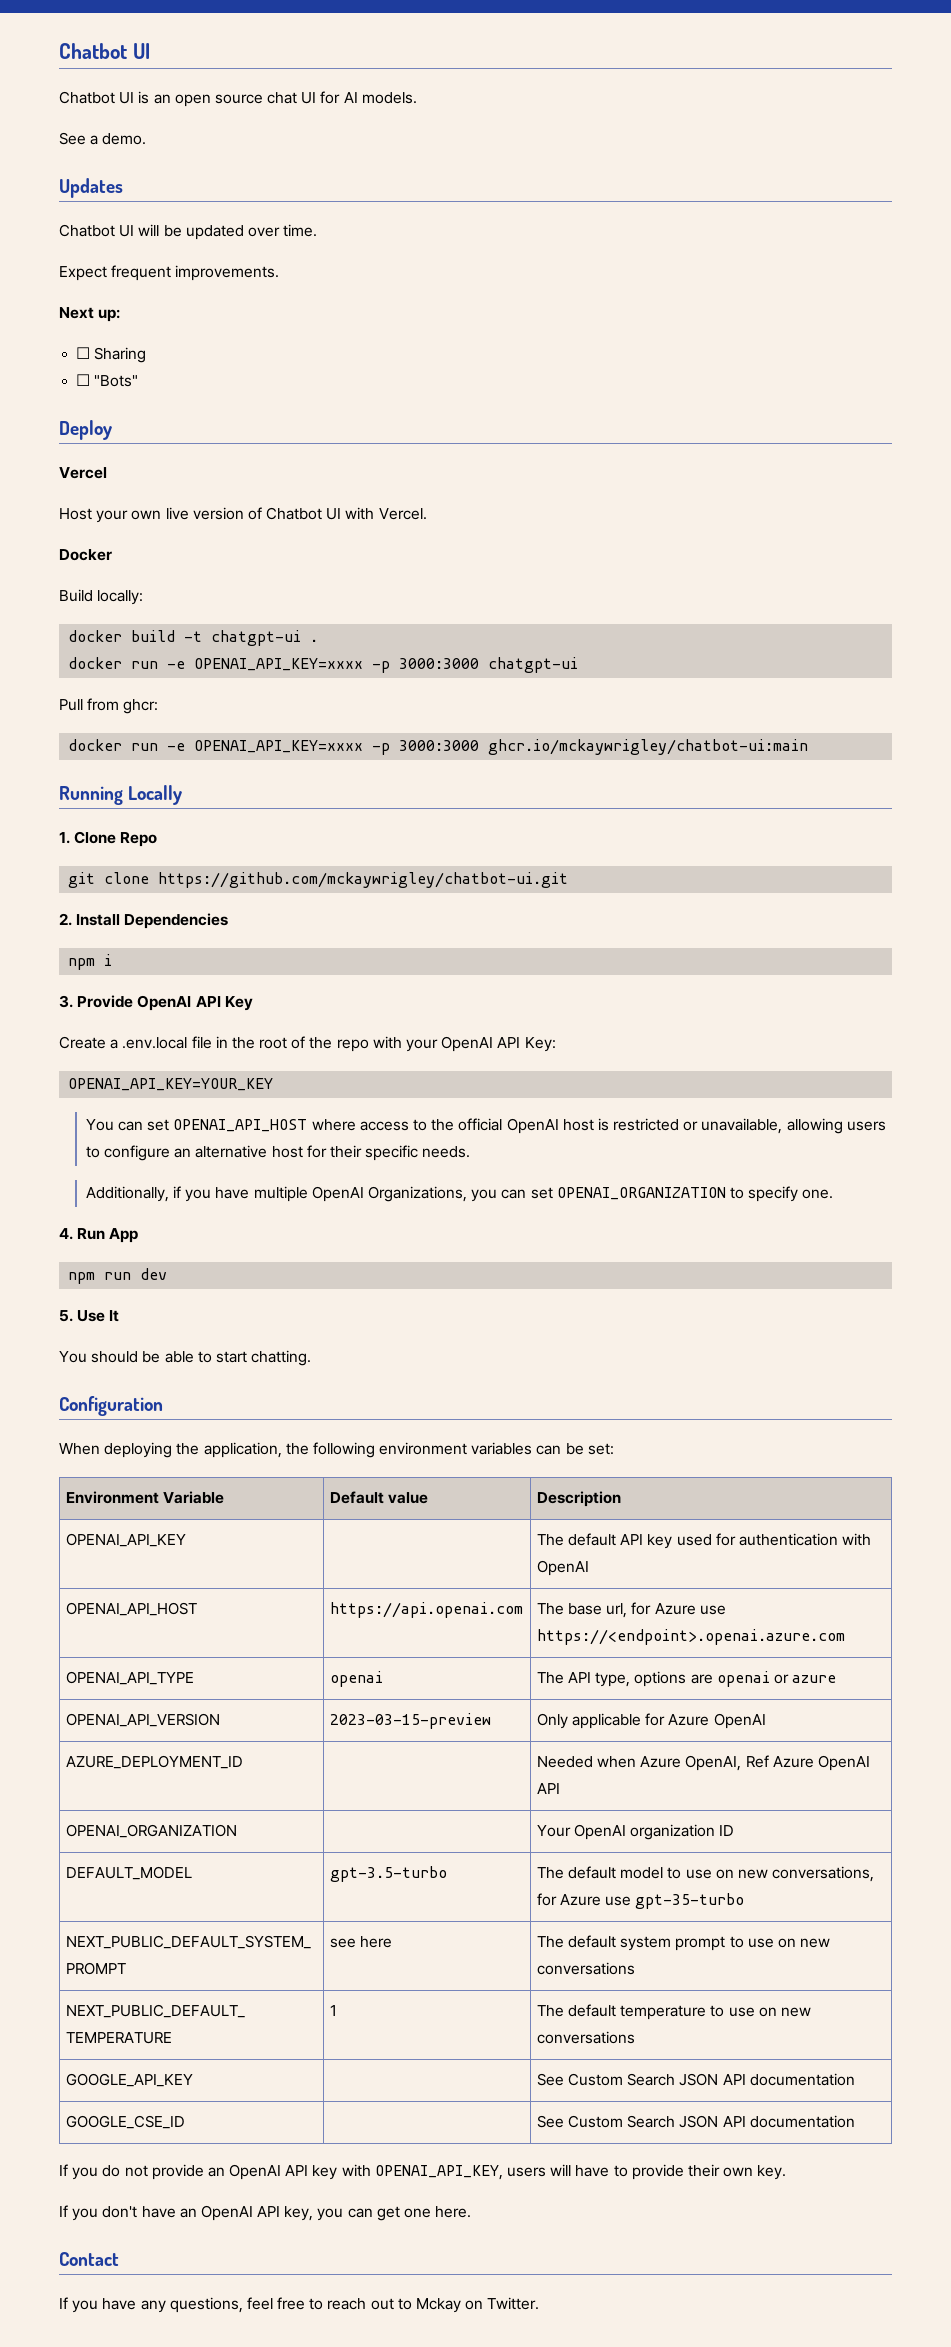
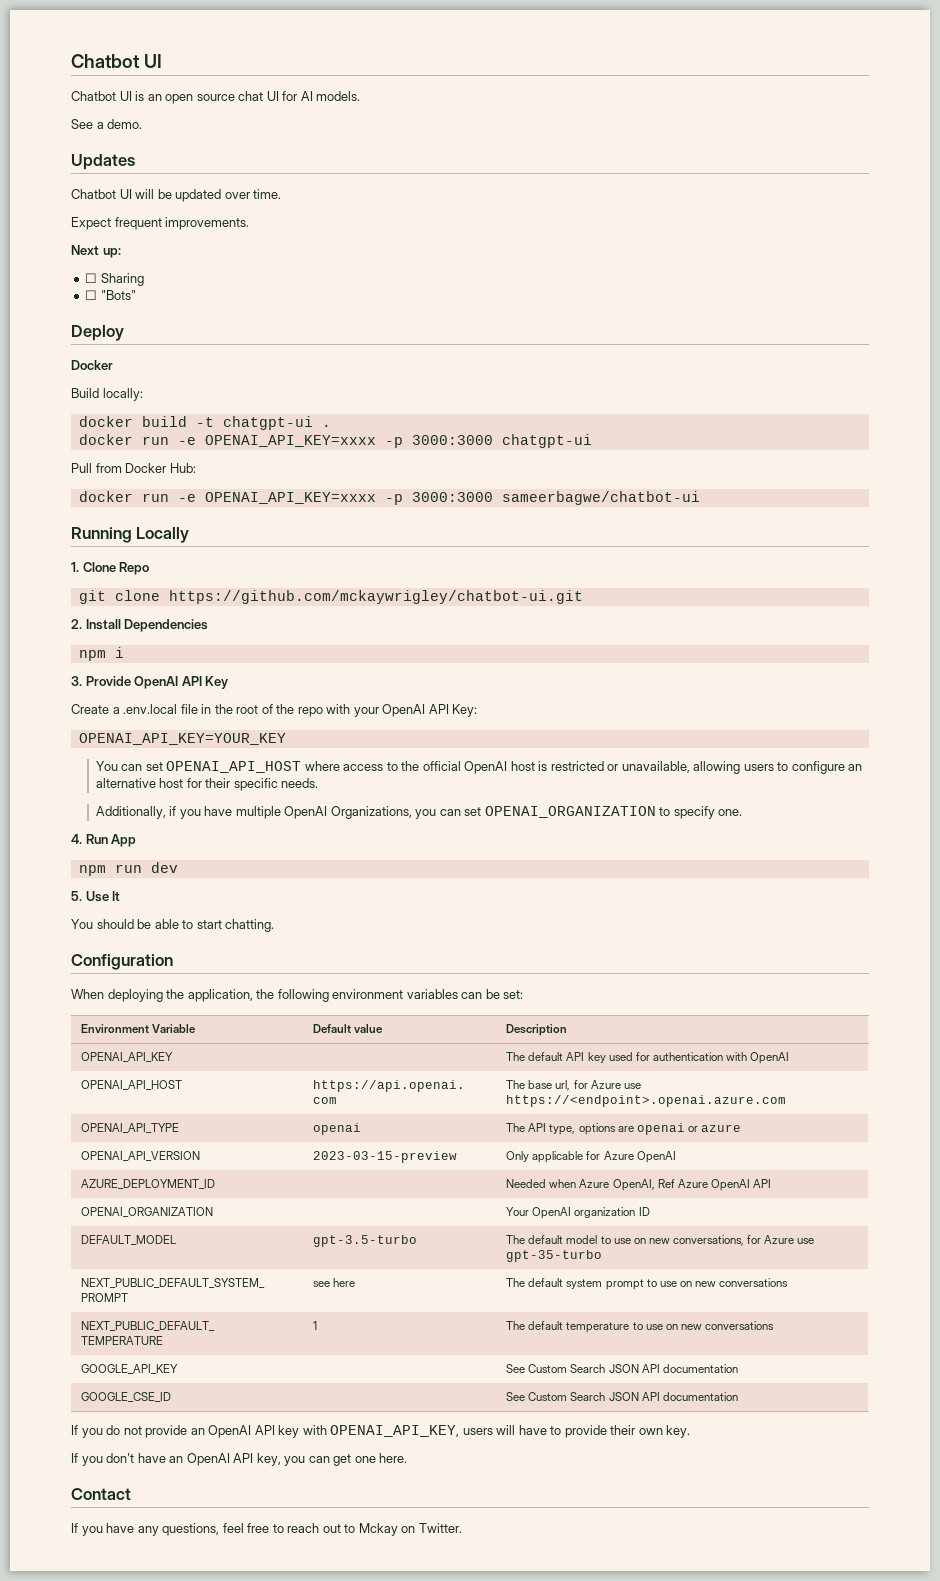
[59,467,107,479] [59,507,427,523] // Vercel // Host your own live version of Chatbot UI with Vercel. -> (124, 333) none
[123,699,159,714] [68,739,809,755] ghcr: // docker run -e OPENAI_API_KEY=xxxx -p 3000:3000 ghcr.io/mckaywrigley/chatbot-ui:main -> [125,463,196,473] [78,491,700,505] Docker Hub: // docker run -e OPENAI_API_KEY=xxxx -p 3000:3000 sameerbagwe/chatbot-ui

